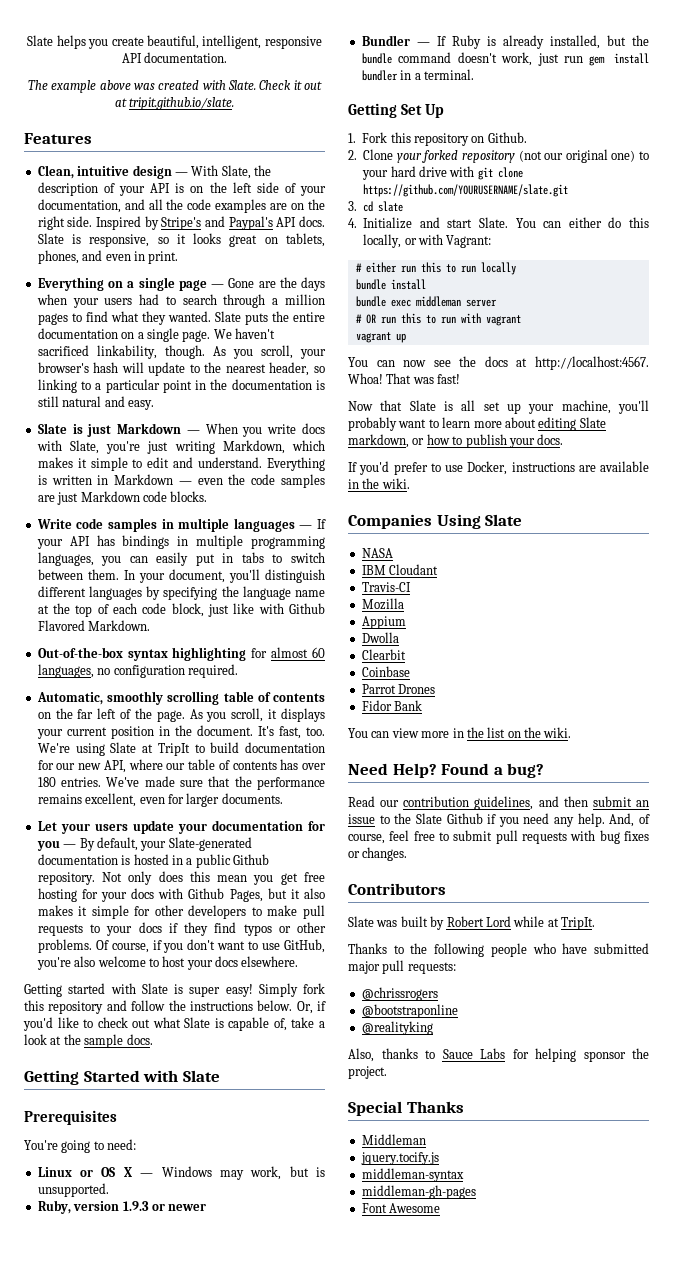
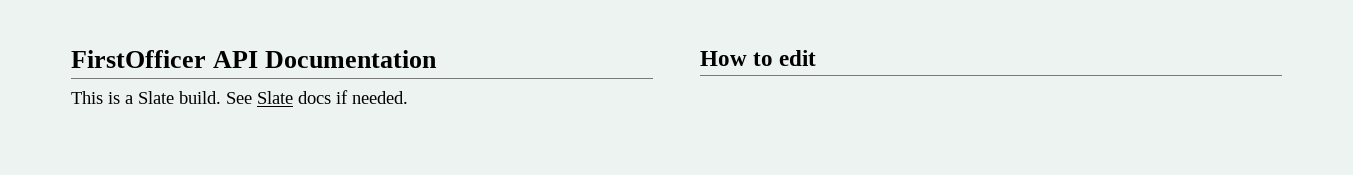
[27,35,322,49] [121,52,228,63] [27,80,323,93] [114,97,235,110] [24,133,92,144] [37,165,271,179] [37,182,326,196] [37,199,325,213] [37,216,325,230] [37,233,325,247] [37,250,179,264] [37,277,325,291] [36,294,325,308] [37,311,325,325] [37,328,275,342] [37,345,326,359] [37,362,325,376] [37,379,325,393] [37,396,154,410] [37,423,325,437] [36,440,325,454] [37,457,325,471] [37,474,325,488] [37,491,208,505] [36,518,326,532] [36,535,325,549] [37,552,325,566] [37,569,325,583] [37,586,325,600] [37,603,325,617] [37,620,151,631] [37,647,325,661] [37,664,238,678] [36,691,325,705] [37,708,325,722] [36,725,325,739] [37,742,325,756] [37,759,326,773] [37,776,326,790] [37,793,283,807] [37,820,325,834] [36,837,252,851] [37,854,269,868] [37,871,325,885] [37,888,325,902] [37,905,325,919] [37,922,326,936] [37,939,325,953] [36,956,299,970] [24,983,325,997] [24,1000,326,1014] [23,1017,325,1031] [24,1034,153,1048] [24,1070,220,1085] [24,1110,117,1125] [24,1139,137,1153] [37,1166,325,1180] [37,1183,109,1197] [37,1200,207,1214] [361,35,649,49] [361,52,649,66] [361,69,474,81] [348,103,444,118] [348,132,527,146] [348,149,649,163] [362,166,523,180] [363,184,569,197] [348,201,404,212] [348,217,649,229] [363,234,492,248] [355,262,516,275] [355,279,426,290] [355,296,497,307] [355,313,521,326] [355,332,406,343] [348,356,649,370] [348,373,461,384] [348,400,649,414] [348,417,606,431] [348,434,564,448] [348,461,649,475] [348,478,410,489] [348,514,523,529] [361,548,393,558] [361,564,439,575] [361,582,411,592] [361,598,404,610] [361,616,406,629] [361,632,399,643] [361,649,406,660] [361,666,410,677] [361,684,436,694] [361,700,423,711] [348,727,572,738] [348,763,545,778] [348,796,649,810] [348,813,650,827] [348,830,649,844] [348,847,408,861] [348,883,446,895] [348,916,595,930] [348,943,649,957] [348,960,456,974] [361,987,438,1001] [361,1004,458,1018] [361,1021,433,1035] [348,1048,649,1062] [348,1066,387,1079] [348,1101,464,1116] [361,1134,426,1145] [360,1152,439,1165] [361,1168,464,1182] [361,1185,476,1199] [361,1203,441,1213] Slate helps you create beautiful, intelligent, responsive API documentation. // The example above was created with Slate. Check it out at tripit.github.io/slate. // Features // Clean, intuitive design — With Slate, the description of your API is on the left side of your documentation, and all the code examples are on the right side. Inspired by Stripe's and Paypal's API docs. Slate is responsive, so it looks great on tablets, phones, and even in print. // Everything on a single page — Gone are the days when your users had to search through a million pages to find what they wanted. Slate puts the entire documentation on a single page. We haven't sacrificed linkability, though. As you scroll, your browser's hash will update to the nearest header, so linking to a particular point in the documentation is still natural and easy. // Slate is just Markdown — When you write docs with Slate, you're just writing Markdown, which makes it simple to edit and understand. Everything is written in Markdown — even the code samples are just Markdown code blocks. // Write code samples in multiple languages — If your API has bindings in multiple programming languages, you can easily put in tabs to switch between them. In your document, you'll distinguish different languages by specifying the language name at the top of each code block, just like with Github Flavored Markdown. // Out-of-the-box syntax highlighting for almost 60 languages, no configuration required. // Automatic, smoothly scrolling table of contents on the far left of the page. As you scroll, it displays your current position in the document. It's fast, too. We're using Slate at TripIt to build documentation for our new API, where our table of contents has over 180 entries. We've made sure that the performance remains excellent, even for larger documents. // Let your users update your documentation for you — By default, your Slate-generated documentation is hosted in a public Github repository. Not only does this mean you get free hosting for your docs with Github Pages, but it also makes it simple for other developers to make pull requests to your docs if they find typos or other problems. Of course, if you don't want to use GitHub, you're also welcome to host your docs elsewhere. // Getting started with Slate is super easy! Simply fork this repository and follow the instructions below. Or, if you'd like to check out what Slate is capable of, take a look at the sample docs. // Getting Started with Slate // Prerequisites // You're going to need: // Linux or OS X — Windows may work, but is unsupported. // Ruby, version 1.9.3 or newer // Bundler — If Ruby is already installed, but the bundle command doesn't work, just run gem install bundler in a terminal. // Getting Set Up // 1. Fork this repository on Github. // 2. Clone your forked repository (not our original one) to your hard drive with git clone https://github.com/YOURUSERNAME/slate.git // 3. cd slate // 4. Initialize and start Slate. You can either do this locally, or with Vagrant: // # either run this to run locally // bundle install // bundle exec middleman server // # OR run this to run with vagrant // vagrant up // You can now see the docs at http://localhost:4567. Whoa! That was fast! // Now that Slate is all set up your machine, you'll probably want to learn more about editing Slate markdown, or how to publish your docs. // If you'd prefer to use Docker, instructions are available in the wiki. // Companies Using Slate // NASA // IBM Cloudant // Travis-CI // Mozilla // Appium // Dwolla // Clearbit // Coinbase // Parrot Drones // Fidor Bank // You can view more in the list on the wiki. // Need Help? Found a bug? // Read our contribution guidelines, and then submit an issue to the Slate Github if you need any help. And, of course, feel free to submit pull requests with bug fixes or changes. // Contributors // Slate was built by Robert Lord while at TripIt. // Thanks to the following people who have submitted major pull requests: // @chrissrogers // @bootstraponline // @realityking // Also, thanks to Sauce Labs for helping sponsor the project. // Special Thanks // Middleman // jquery.tocify.js // middleman-syntax // middleman-gh-pages // Font Awesome -> [71,50,438,68] [71,90,408,104] [700,50,817,66] FirstOfficer API Documentation // This is a Slate build. See Slate docs if needed. // How to edit

